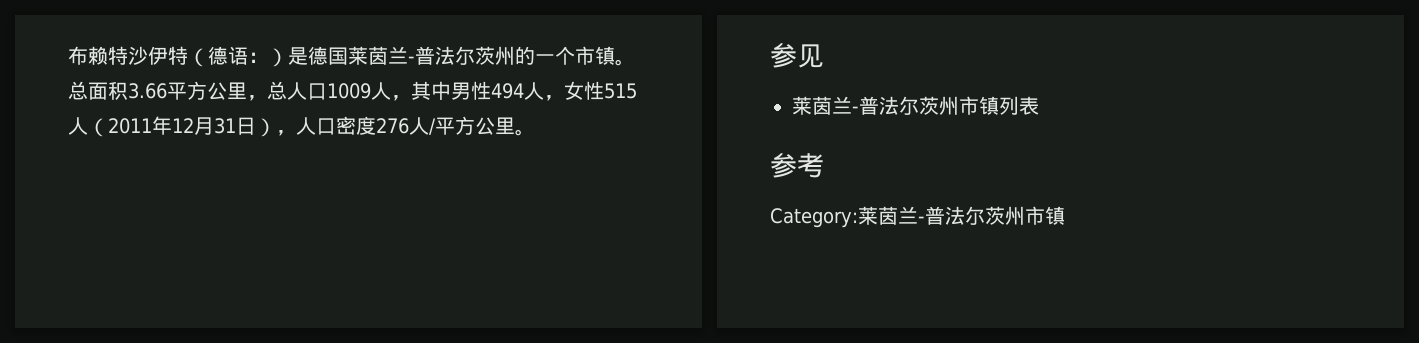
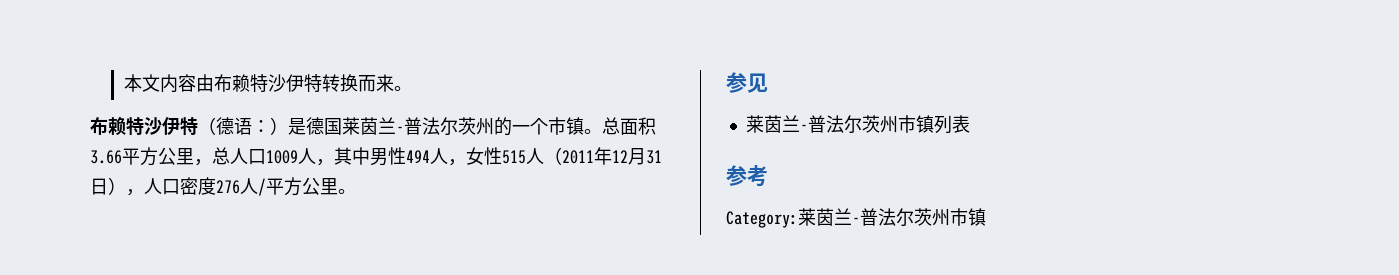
(68, 55) none -> [123,74,412,93] 本文内容由布赖特沙伊特转换而来。 //

